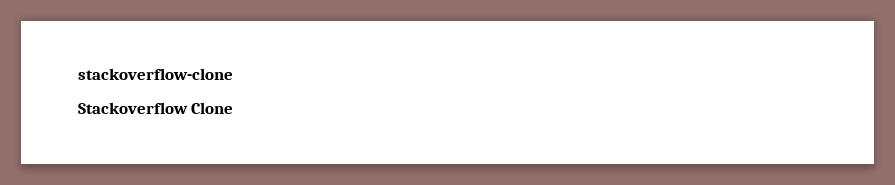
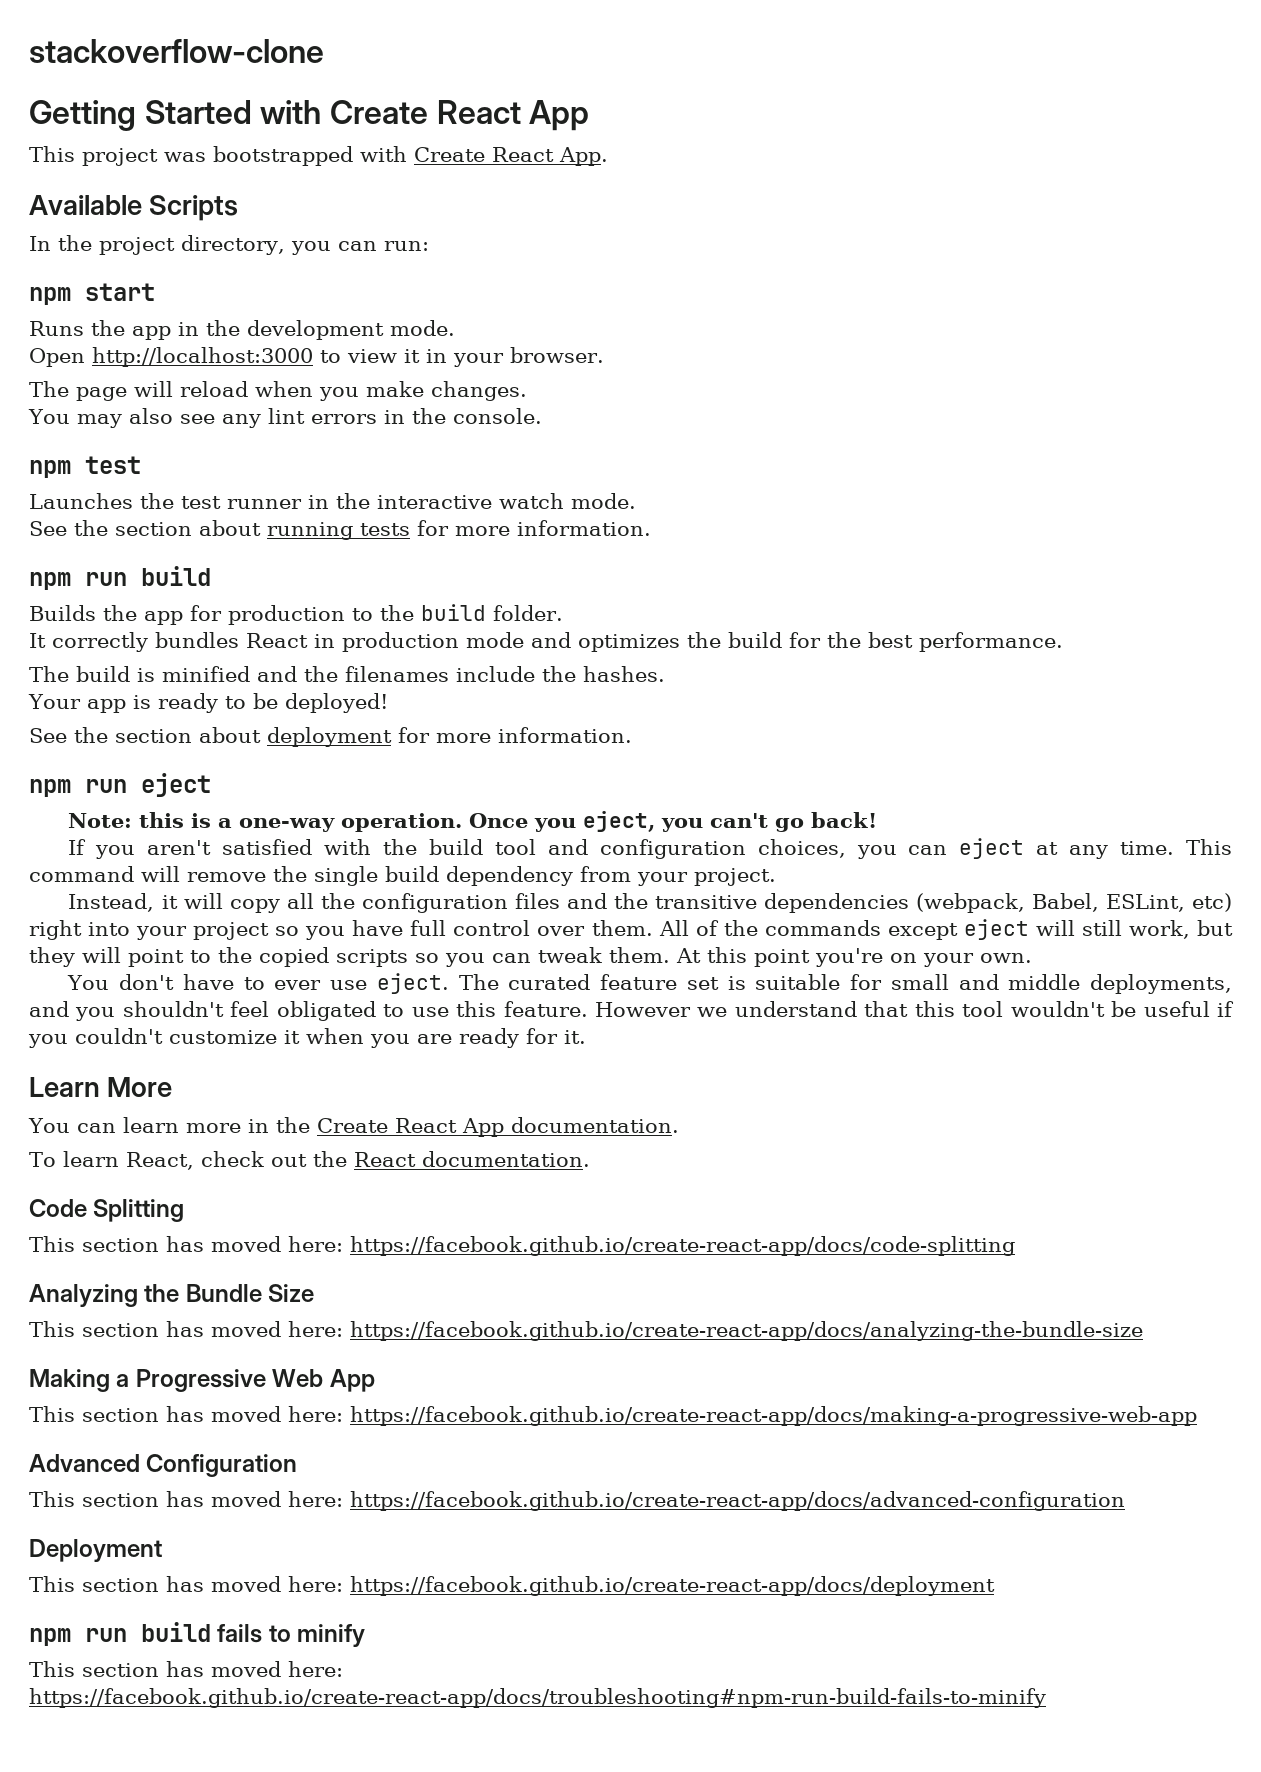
[78,102,234,114] Stackoverflow Clone -> [29,100,590,131] [29,146,608,166] [29,195,239,221] [29,235,429,255] [29,283,155,305] [29,320,455,340] [29,347,604,367] [29,381,527,401] [28,408,542,428] [29,456,141,478] [29,493,636,509] [29,520,651,540] [29,566,211,590] [29,604,563,625] [29,632,1063,652] [29,666,665,682] [28,693,388,713] [29,727,632,747] [29,773,211,797] [68,811,878,832] [68,838,1232,859] [29,866,776,886] [68,893,1232,913] [29,919,1233,940] [29,947,1032,967] [67,973,1232,994] [29,1001,1234,1021] [28,1028,586,1048] [29,1077,173,1097] [28,1117,679,1137] [29,1151,590,1170] [29,1199,185,1222] [29,1236,1015,1256] [29,1284,315,1307] [29,1321,1143,1341] [29,1369,375,1392] [29,1406,1197,1426] [29,1454,298,1477] [29,1491,1125,1511] [29,1539,162,1562] [29,1576,995,1596] [29,1622,366,1647] [29,1661,343,1677] [29,1688,1046,1708] Getting Started with Create React App // This project was bootstrapped with Create React App. // Available Scripts // In the project directory, you can run: // npm start // Runs the app in the development mode. // Open http://localhost:3000 to view it in your browser. // The page will reload when you make changes. // You may also see any lint errors in the console. // npm test // Launches the test runner in the interactive watch mode. // See the section about running tests for more information. // npm run build // Builds the app for production to the build folder. // It correctly bundles React in production mode and optimizes the build for the best performance. // The build is minified and the filenames include the hashes. // Your app is ready to be deployed! // See the section about deployment for more information. // npm run eject // Note: this is a one-way operation. Once you eject, you can't go back! // If you aren't satisfied with the build tool and configuration choices, you can eject at any time. This command will remove the single build dependency from your project. // Instead, it will copy all the configuration files and the transitive dependencies (webpack, Babel, ESLint, etc) right into your project so you have full control over them. All of the commands except eject will still work, but they will point to the copied scripts so you can tweak them. At this point you're on your own. // You don't have to ever use eject. The curated feature set is suitable for small and middle deployments, and you shouldn't feel obligated to use this feature. However we understand that this tool wouldn't be useful if you couldn't customize it when you are ready for it. // Learn More // You can learn more in the Create React App documentation. // To learn React, check out the React documentation. // Code Splitting // This section has moved here: https://facebook.github.io/create-react-app/docs/code-splitting // Analyzing the Bundle Size // This section has moved here: https://facebook.github.io/create-react-app/docs/analyzing-the-bundle-size // Making a Progressive Web App // This section has moved here: https://facebook.github.io/create-react-app/docs/making-a-progressive-web-app // Advanced Configuration // This section has moved here: https://facebook.github.io/create-react-app/docs/advanced-configuration // Deployment // This section has moved here: https://facebook.github.io/create-react-app/docs/deployment // npm run build fails to minify // This section has moved here: https://facebook.github.io/create-react-app/docs/troubleshooting#npm-run-build-fails-to-minify

